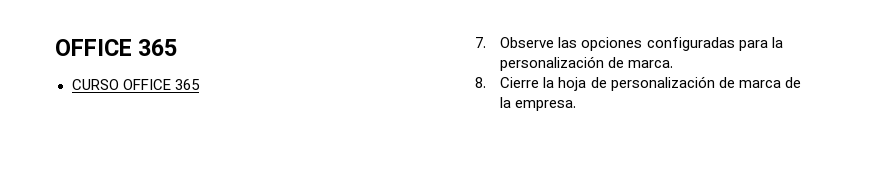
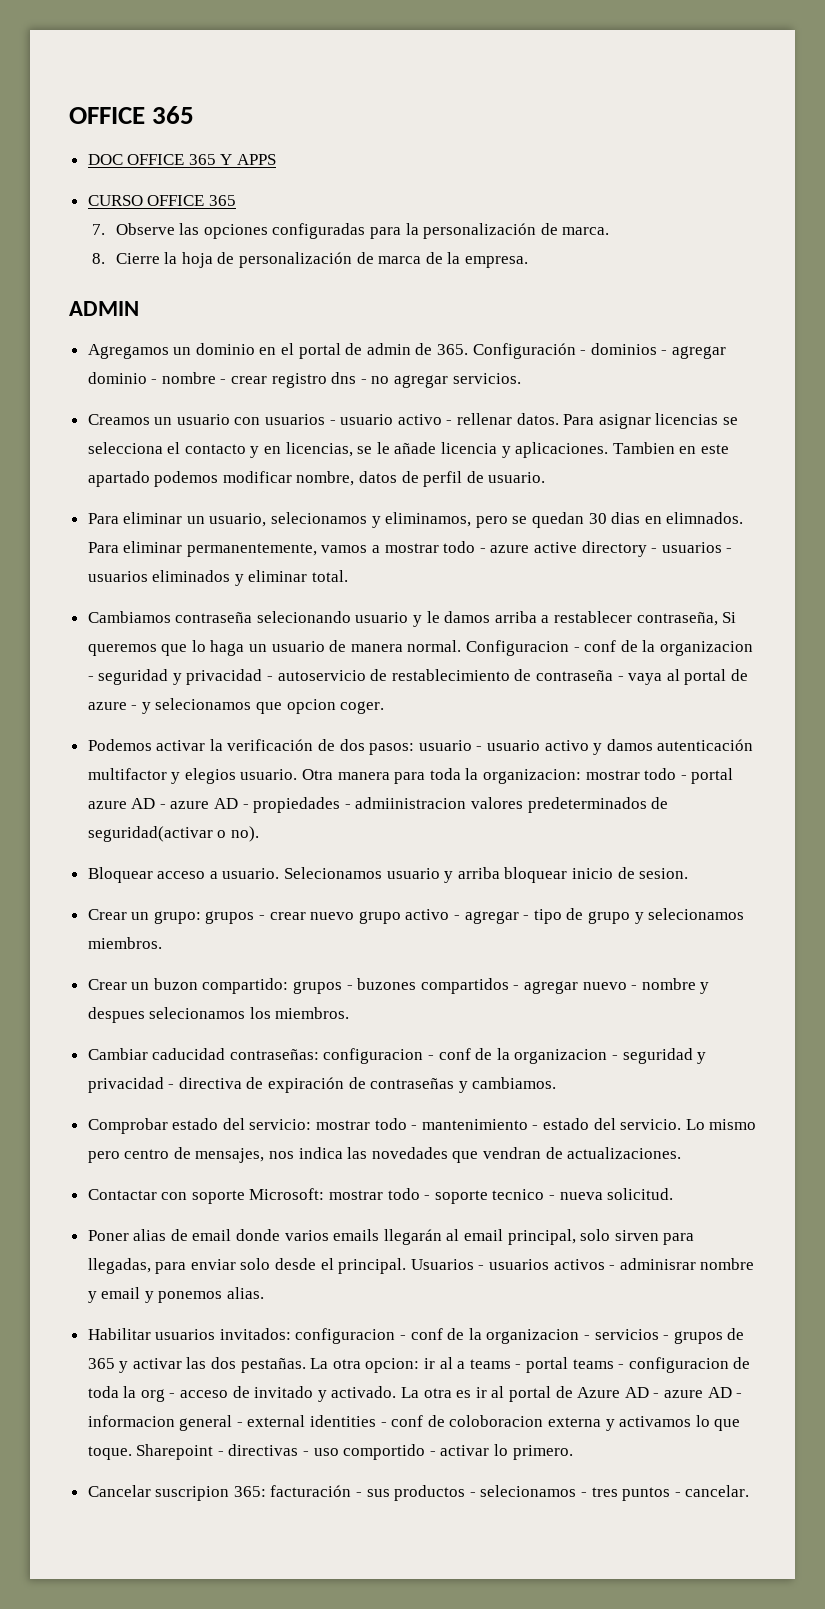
[55,39,178,56] OFFICE 365 -> [69,106,195,124] [87,154,277,165] OFFICE 365 // DOC OFFICE 365 Y APPS
(577, 105) none -> [69,301,139,316] [87,343,726,359] [87,372,521,388] [87,413,738,429] [87,442,729,458] [87,471,546,487] [87,512,744,528] [87,541,733,557] [87,570,349,586] [87,611,737,627] [87,640,753,656] [87,669,748,685] [87,698,385,714] [87,739,754,755] [87,768,734,784] [87,797,669,813] [87,826,259,842] [87,867,689,883] [87,908,745,924] [87,937,162,949] [87,978,710,994] [87,1007,350,1023] [87,1048,707,1064] [87,1077,557,1093] [87,1118,757,1134] [87,1147,682,1163] [87,1188,674,1204] [87,1229,695,1245] [87,1258,755,1274] [87,1287,265,1303] [87,1328,745,1344] [87,1357,751,1373] [87,1386,743,1402] [87,1415,741,1431] [87,1444,573,1460] [87,1485,750,1501] // ADMIN // Agregamos un dominio en el portal de admin de 365. Configuración - dominios - agregar dominio - nombre - crear registro dns - no agregar servicios. // Creamos un usuario con usuarios - usuario activo - rellenar datos. Para asignar licencias se selecciona el contacto y en licencias, se le añade licencia y aplicaciones. Tambien en este apartado podemos modificar nombre, datos de perfil de usuario. // Para eliminar un usuario, selecionamos y eliminamos, pero se quedan 30 dias en elimnados. Para eliminar permanentemente, vamos a mostrar todo - azure active directory - usuarios - usuarios eliminados y eliminar total. // Cambiamos contraseña selecionando usuario y le damos arriba a restablecer contraseña, Si queremos que lo haga un usuario de manera normal. Configuracion - conf de la organizacion - seguridad y privacidad - autoservicio de restablecimiento de contraseña - vaya al portal de azure - y selecionamos que opcion coger. // Podemos activar la verificación de dos pasos: usuario - usuario activo y damos autenticación multifactor y elegios usuario. Otra manera para toda la organizacion: mostrar todo - portal azure AD - azure AD - propiedades - admiinistracion valores predeterminados de seguridad(activar o no). // Bloquear acceso a usuario. Selecionamos usuario y arriba bloquear inicio de sesion. // Crear un grupo: grupos - crear nuevo grupo activo - agregar - tipo de grupo y selecionamos miembros. // Crear un buzon compartido: grupos - buzones compartidos - agregar nuevo - nombre y despues selecionamos los miembros. // Cambiar caducidad contraseñas: configuracion - conf de la organizacion - seguridad y privacidad - directiva de expiración de contraseñas y cambiamos. // Comprobar estado del servicio: mostrar todo - mantenimiento - estado del servicio. Lo mismo pero centro de mensajes, nos indica las novedades que vendran de actualizaciones. // Contactar con soporte Microsoft: mostrar todo - soporte tecnico - nueva solicitud. // Poner alias de email donde varios emails llegarán al email principal, solo sirven para llegadas, para enviar solo desde el principal. Usuarios - usuarios activos - adminisrar nombre y email y ponemos alias. // Habilitar usuarios invitados: configuracion - conf de la organizacion - servicios - grupos de 365 y activar las dos pestañas. La otra opcion: ir al a teams - portal teams - configuracion de toda la org - acceso de invitado y activado. La otra es ir al portal de Azure AD - azure AD - informacion general - external identities - conf de coloboracion externa y activamos lo que toque. Sharepoint - directivas - uso comportido - activar lo primero. // Cancelar suscripion 365: facturación - sus productos - selecionamos - tres puntos - cancelar.

